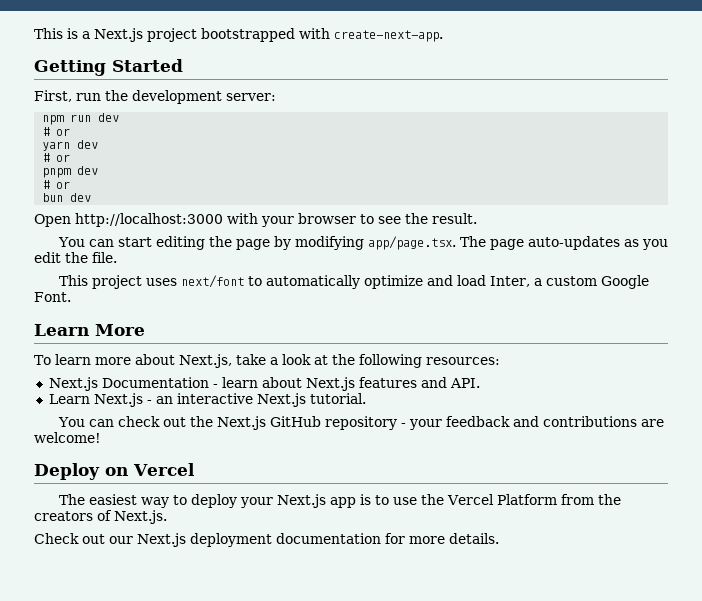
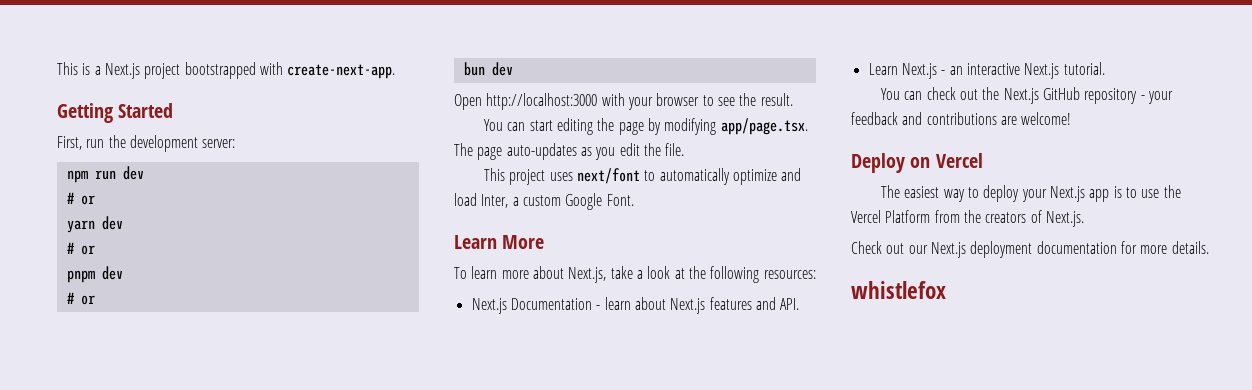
(499, 538) none -> [851,281,946,299] // whistlefox

